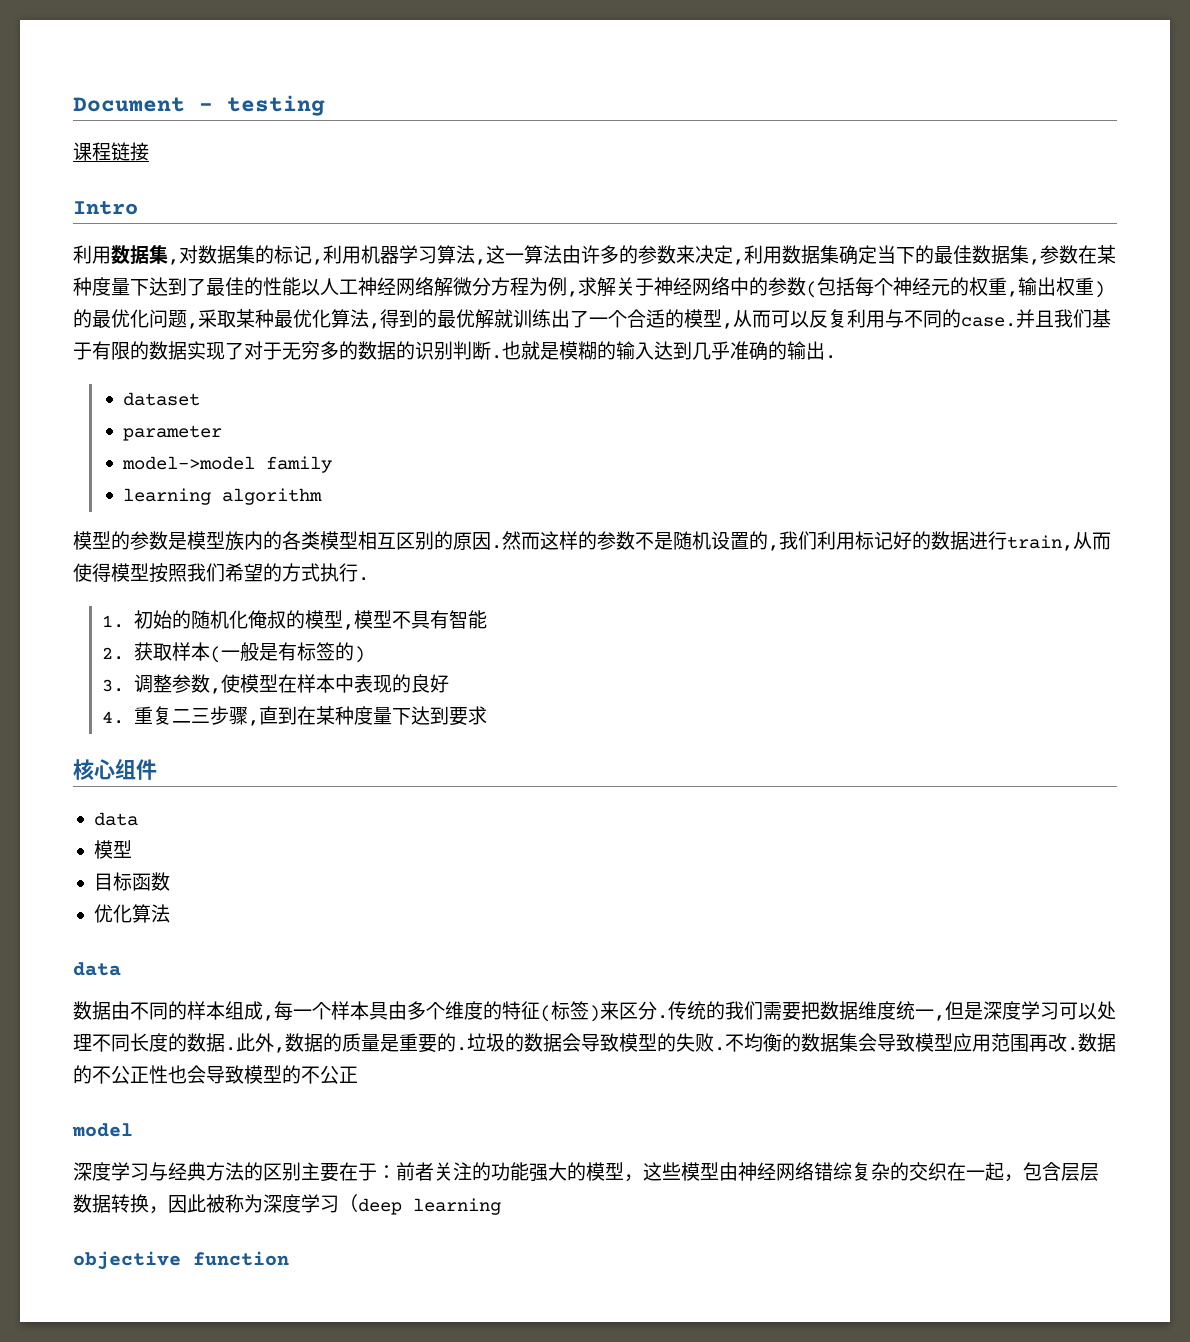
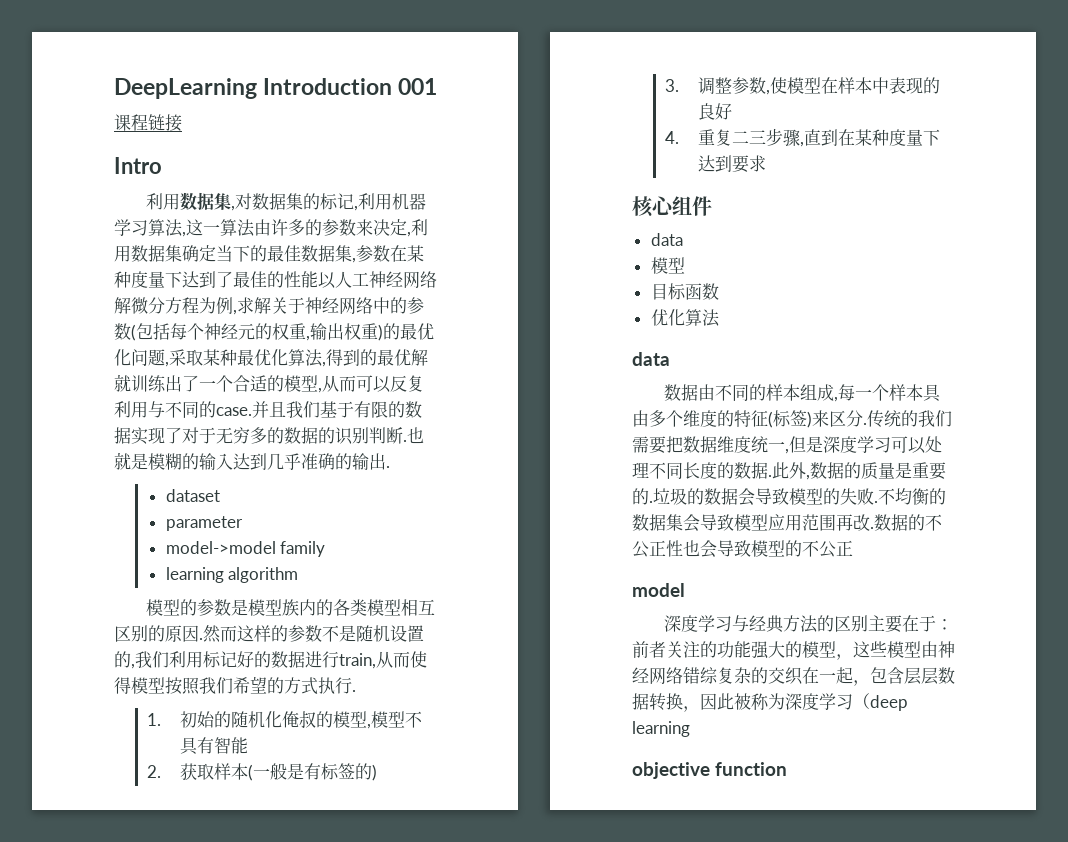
[73,95,325,116] Document - testing -> [114,78,438,99] DeepLearning Introduction 001

